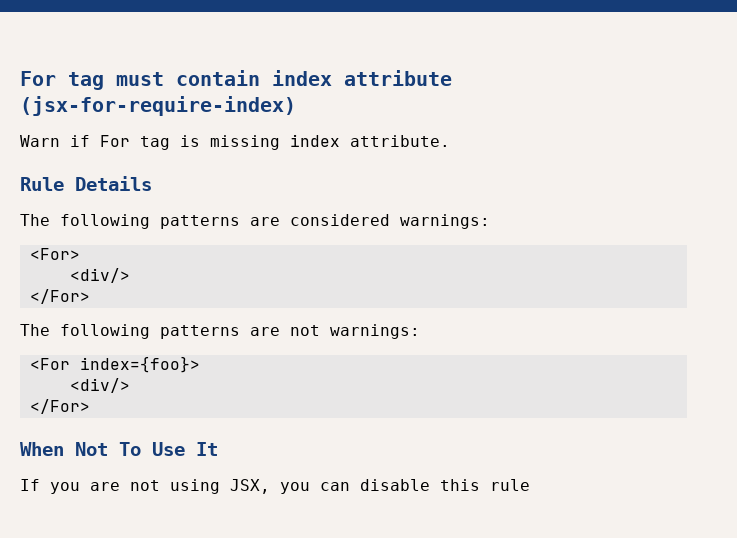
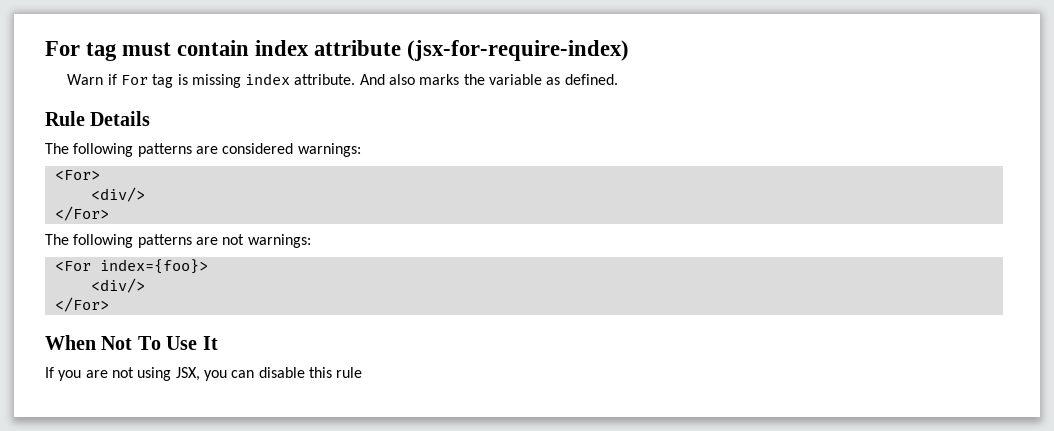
(450, 141) none -> [359,74,618,85] And also marks the variable as defined.

